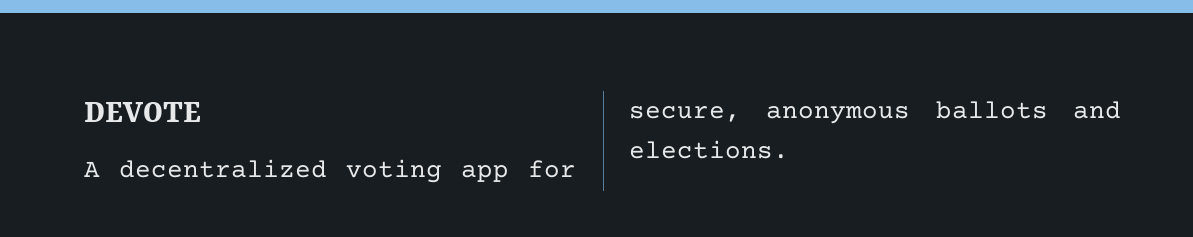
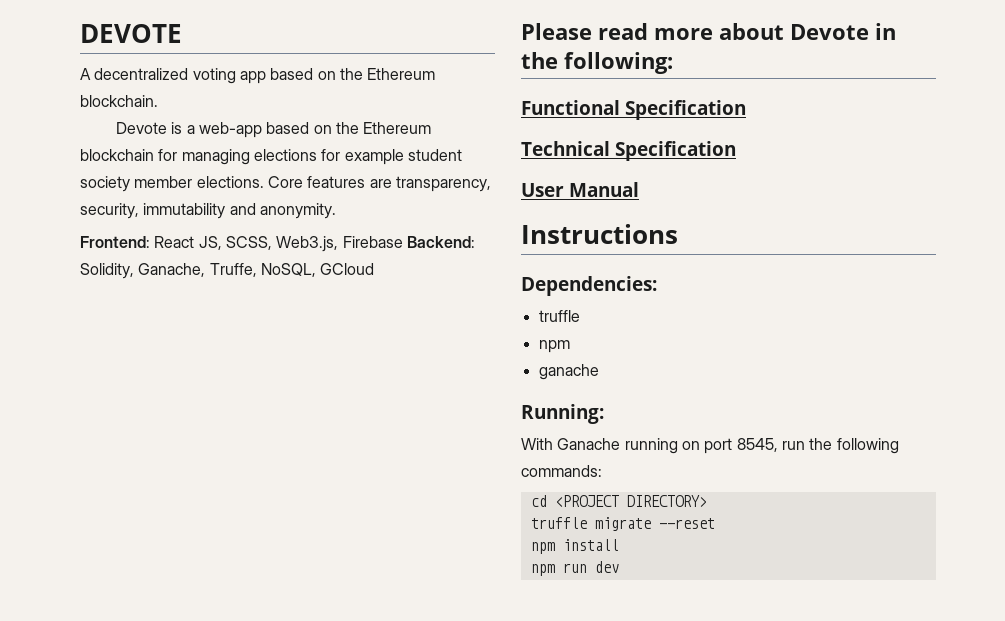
[528,160,576,178] [629,101,1121,124] [629,140,789,159] for secure, anonymous ballots and elections. -> [270,68,436,80] [80,95,158,107] [116,122,432,138] [80,149,462,165] [80,176,491,192] [80,203,336,219] [80,236,475,252] [80,263,375,279] [521,23,896,40] [521,52,673,74] [521,100,747,120] [521,141,737,161] [521,182,640,197] [521,224,678,244] [521,276,657,296] [538,310,580,322] [538,340,570,353] [538,364,599,380] [521,404,604,424] [521,438,899,454] [521,465,602,477] [530,495,707,507] [530,517,715,531] [530,539,619,554] [530,561,619,576] based on the Ethereum blockchain. // Devote is a web-app based on the Ethereum blockchain for managing elections for example student society member elections. Core features are transparency, security, immutability and anonymity. // Frontend: React JS, SCSS, Web3.js, Firebase Backend: Solidity, Ganache, Truffe, NoSQL, GCloud // Please read more about Devote in the following: // Functional Specification // Technical Specification // User Manual // Instructions // Dependencies: // truffle // npm // ganache // Running: // With Ganache running on port 8545, run the following commands: // cd <PROJECT DIRECTORY> // truffle migrate --reset // npm install // npm run dev

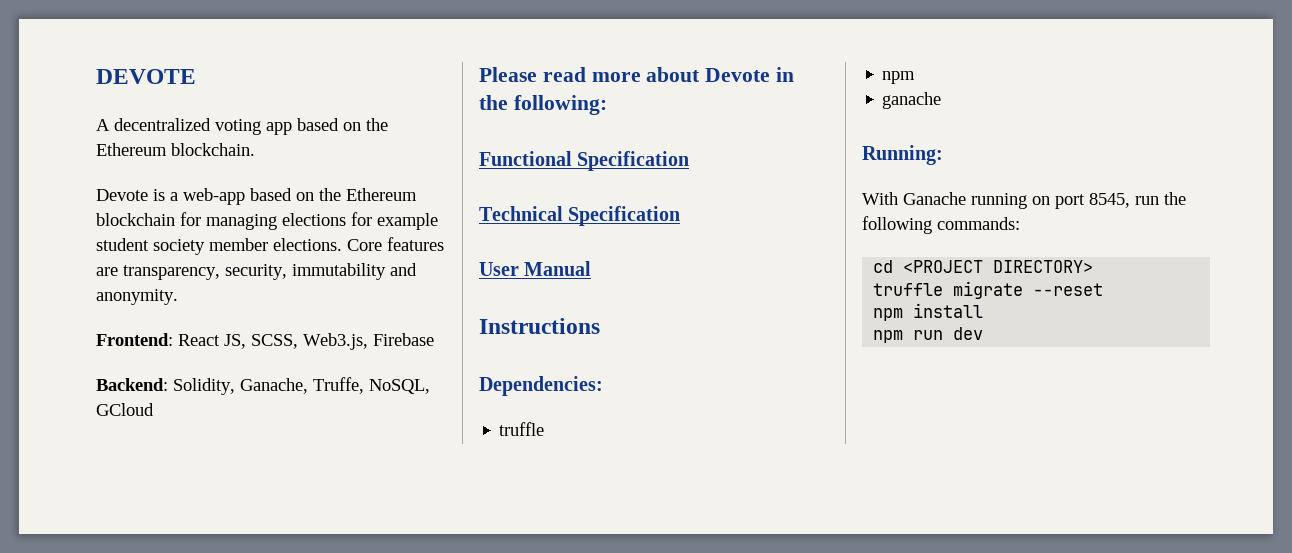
(403, 242) none -> (434, 339) //

